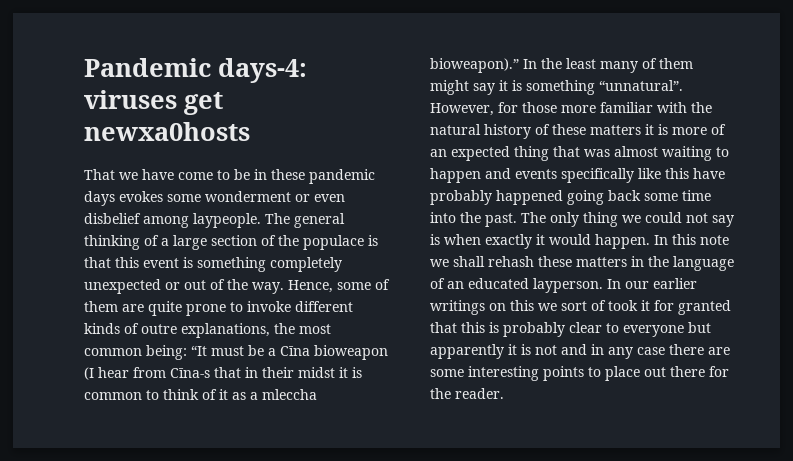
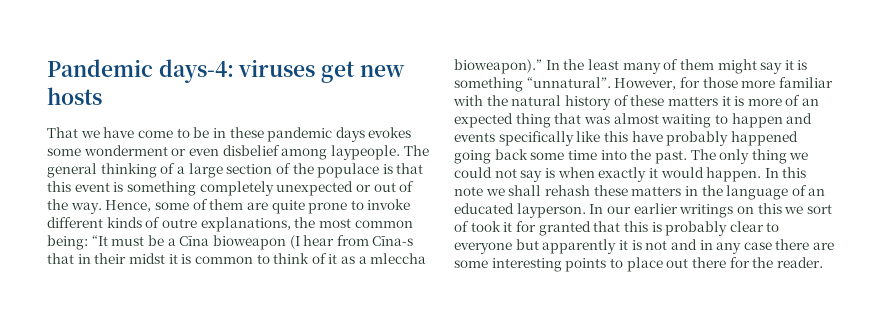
[84,122,250,141] newxa0hosts -> [359,65,405,77] [47,87,102,105] new hosts

